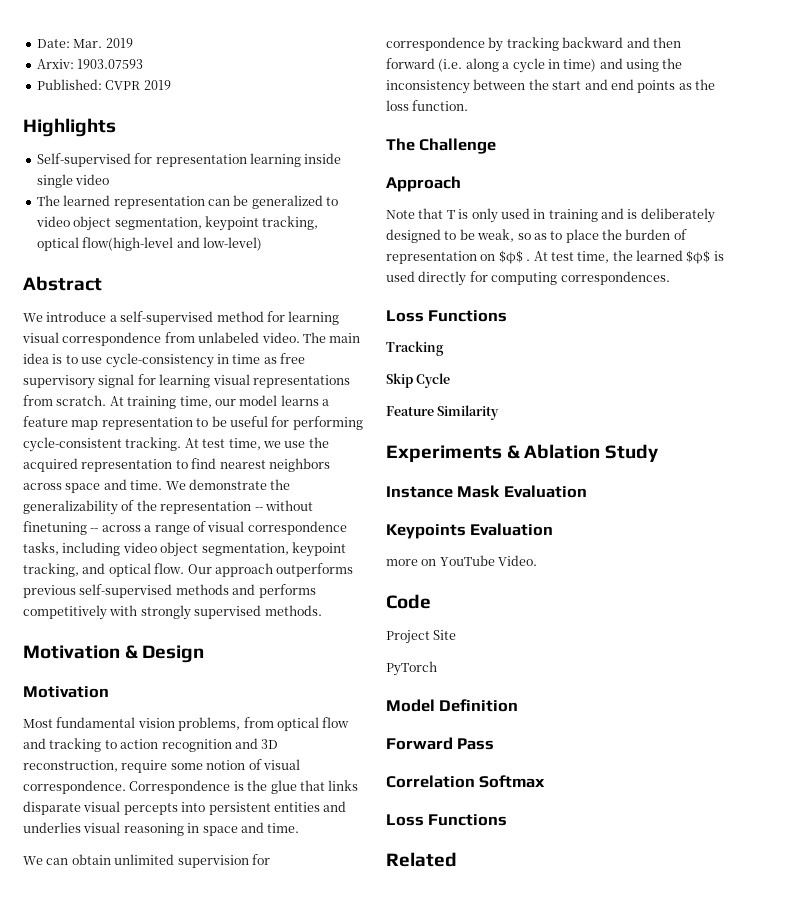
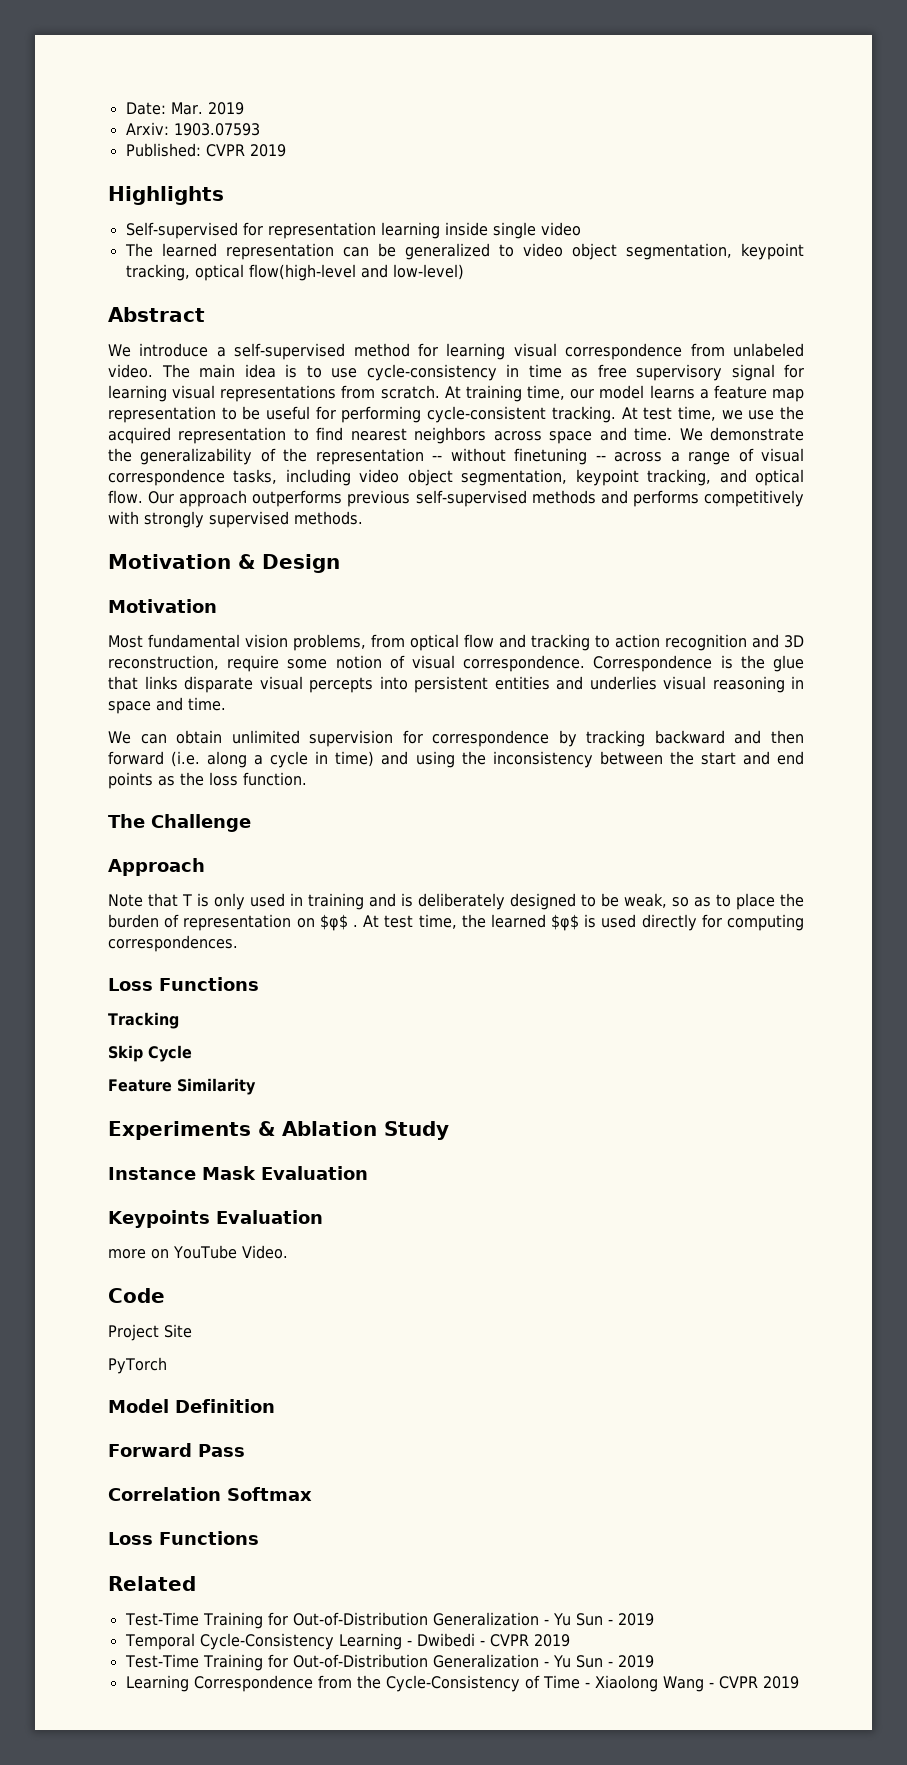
(457, 859) none -> [124,1612,655,1629] [124,1633,570,1650] [124,1654,655,1671] [125,1675,799,1692] // Test-Time Training for Out-of-Distribution Generalization - Yu Sun - 2019 // Temporal Cycle-Consistency Learning - Dwibedi - CVPR 2019 // Test-Time Training for Out-of-Distribution Generalization - Yu Sun - 2019 // Learning Correspondence from the Cycle-Consistency of Time - Xiaolong Wang - CVPR 2019

